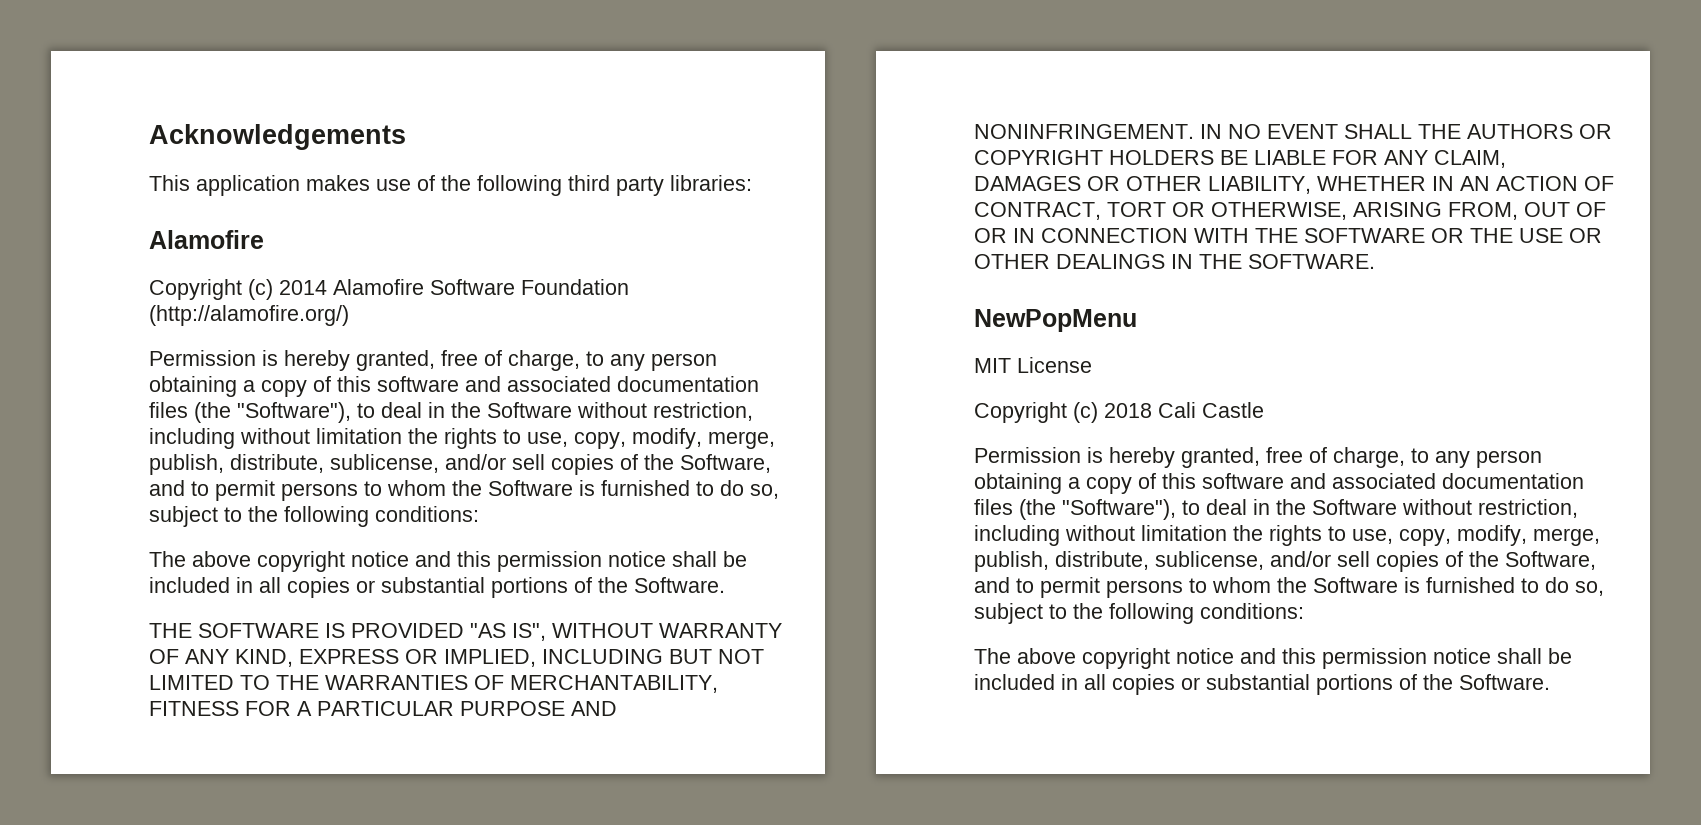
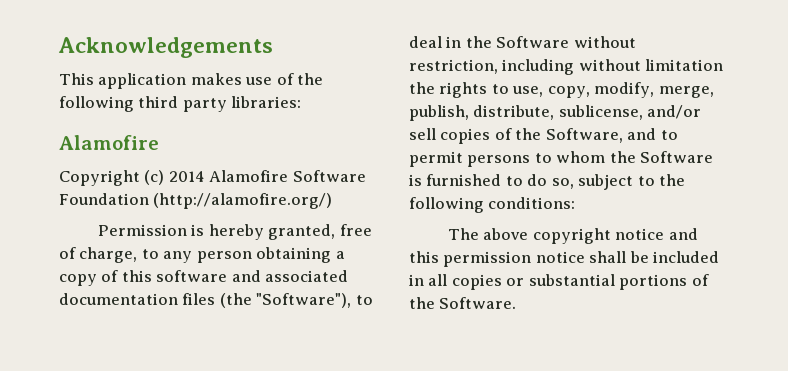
[149,623,782,641] [149,649,764,667] [149,675,718,693] [149,701,617,716] [974,124,1612,139] [974,150,1506,168] [974,176,1614,194] [974,202,1606,220] [974,228,1602,243] [974,254,1375,269] [974,309,1137,332] [974,357,1092,373] [974,402,1264,423] [974,447,1542,468] [974,473,1584,494] [974,499,1578,520] [974,525,1600,546] [974,551,1596,572] [974,577,1604,598] [974,603,1304,624] [974,648,1572,669] [974,674,1550,695] // THE SOFTWARE IS PROVIDED "AS IS", WITHOUT WARRANTY OF ANY KIND, EXPRESS OR IMPLIED, INCLUDING BUT NOT LIMITED TO THE WARRANTIES OF MERCHANTABILITY, FITNESS FOR A PARTICULAR PURPOSE AND NONINFRINGEMENT. IN NO EVENT SHALL THE AUTHORS OR COPYRIGHT HOLDERS BE LIABLE FOR ANY CLAIM, DAMAGES OR OTHER LIABILITY, WHETHER IN AN ACTION OF CONTRACT, TORT OR OTHERWISE, ARISING FROM, OUT OF OR IN CONNECTION WITH THE SOFTWARE OR THE USE OR OTHER DEALINGS IN THE SOFTWARE. // NewPopMenu // MIT License // Copyright (c) 2018 Cali Castle // Permission is hereby granted, free of charge, to any person obtaining a copy of this software and associated documentation files (the "Software"), to deal in the Software without restriction, including without limitation the rights to use, copy, modify, merge, publish, distribute, sublicense, and/or sell copies of the Software, and to permit persons to whom the Software is furnished to do so, subject to the following conditions: // The above copyright notice and this permission notice shall be included in all copies or substantial portions of the Software. -> (517, 303) none

